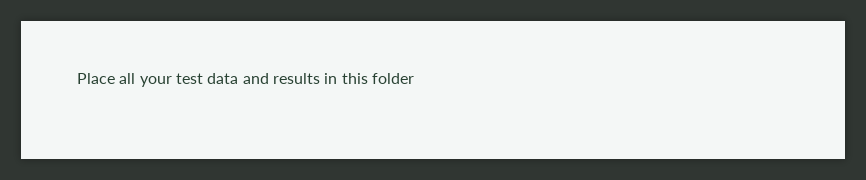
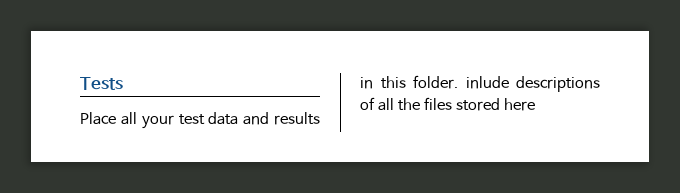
(77, 78) none -> [80,77,123,90] Tests //
[371,73,414,84] folder -> [413,75,600,92] [360,97,535,111] folder. inlude descriptions of all the files stored here

